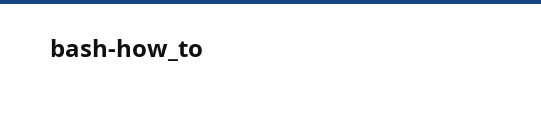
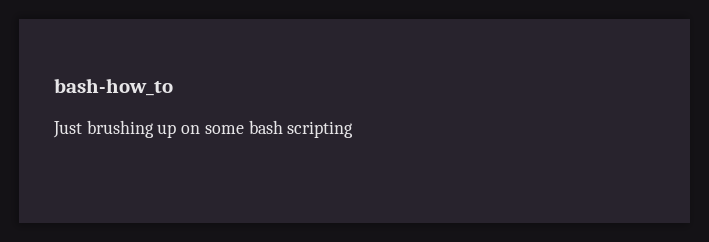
(203, 50) none -> [53,120,354,138] // Just brushing up on some bash scripting

